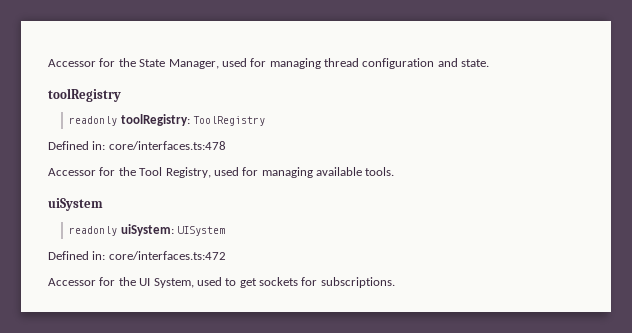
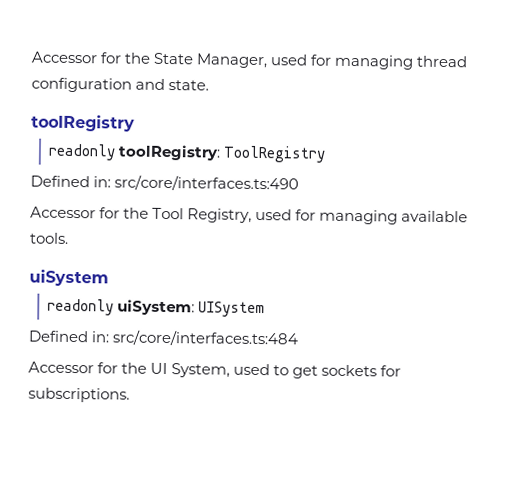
[108,141,226,150] core/interfaces.ts:478 -> [114,174,300,192] src/core/interfaces.ts:490
[108,251,226,260] core/interfaces.ts:472 -> [112,329,300,347] src/core/interfaces.ts:484

